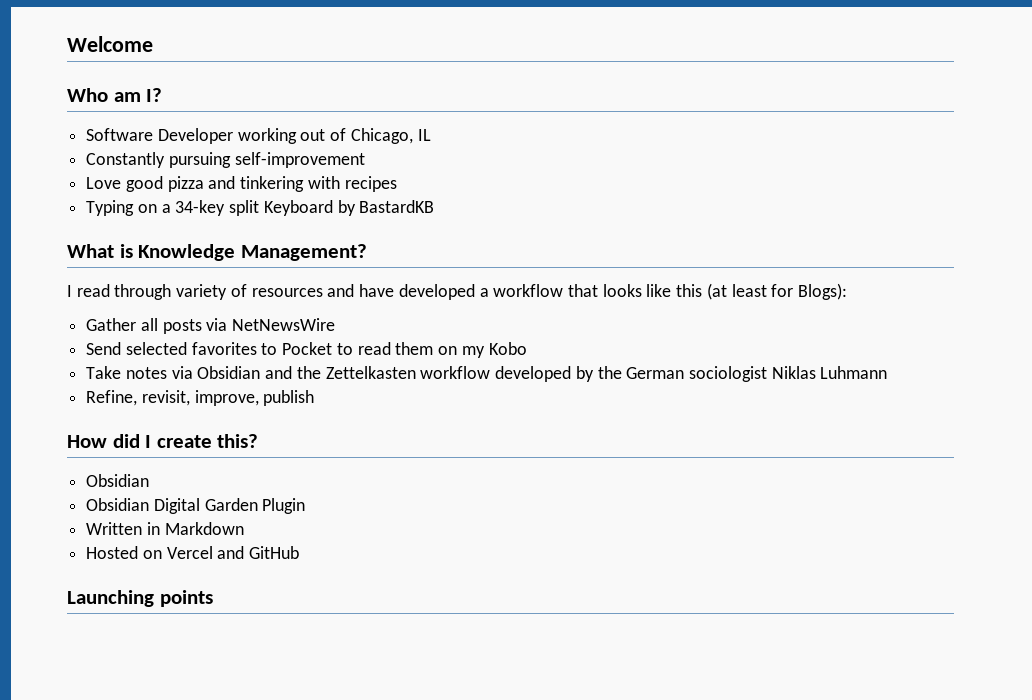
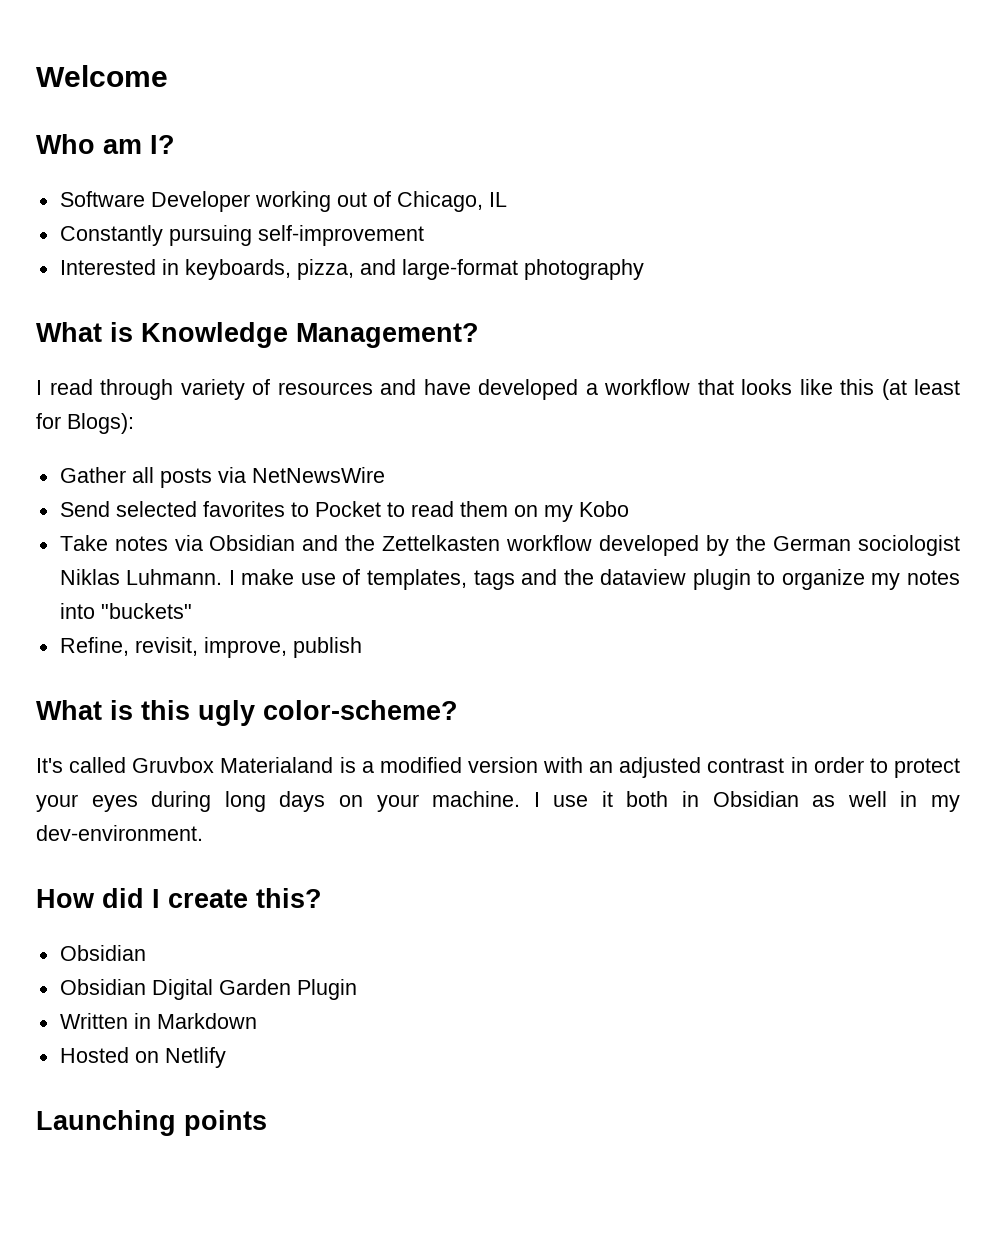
[86,176,397,192] [86,200,435,216] Love good pizza and tinkering with recipes // Typing on a 34-key split Keyboard by BastardKB -> [59,259,644,280] Interested in keyboards, pizza, and large-format photography
[820,366,888,379] [86,390,315,406] Luhmann // Refine, revisit, improve, publish -> [126,569,960,590] [59,603,192,619] [59,637,362,658] [36,700,458,726] [36,757,960,778] [36,791,961,812] [36,825,203,841] Luhmann. I make use of templates, tags and the dataview plugin to organize my notes into "buckets" // Refine, revisit, improve, publish // What is this ugly color-scheme? // It's called Gruvbox Materialand is a modified version with an adjusted contrast in order to protect your eyes during long days on your machine. I use it both in Obsidian as well in my dev-environment.
[166,546,300,559] Vercel and GitHub -> [164,1047,226,1068] Netlify

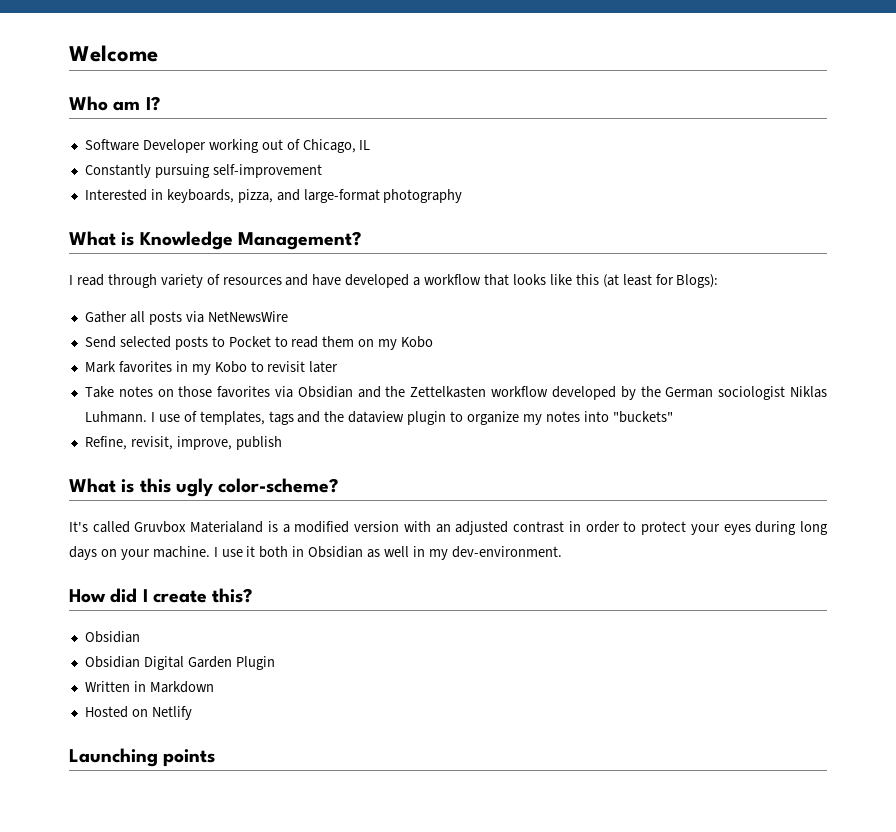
[202,501,285,517] favorites -> [174,336,208,350] posts
(629, 509) none -> [84,361,339,375] // Mark favorites in my Kobo to revisit later
(168, 543) none -> [157,386,271,398] on those favorites
[241,569,295,585] make -> (155, 417) none

